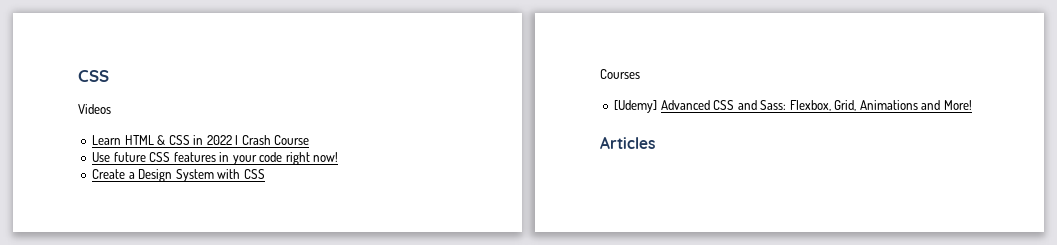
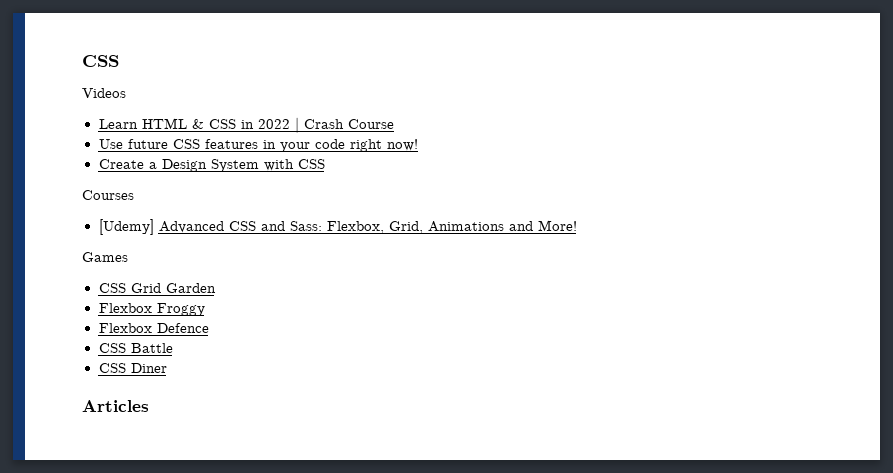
(972, 105) none -> [82,252,128,262] [98,283,216,293] [98,303,205,316] [98,323,209,333] [98,343,173,353] [98,363,167,373] // Games // CSS Grid Garden // Flexbox Froggy // Flexbox Defence // CSS Battle // CSS Diner

